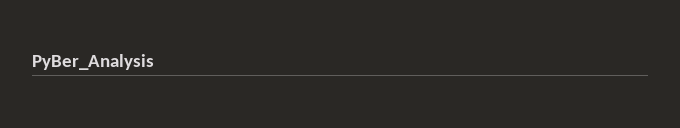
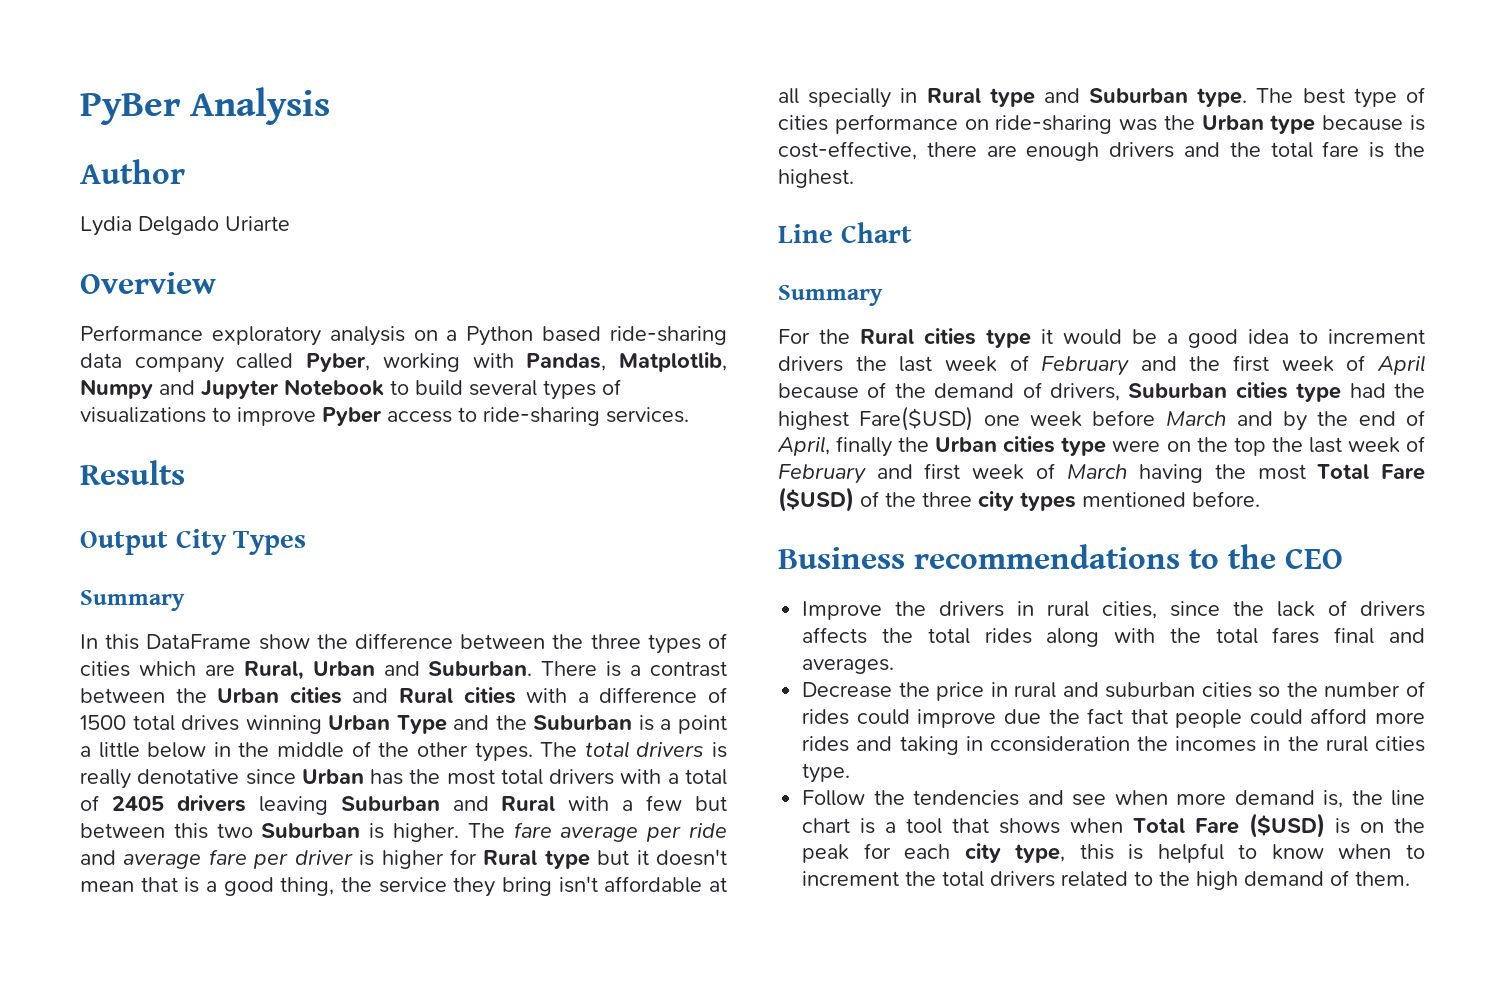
[32,54,154,70] PyBer_Analysis -> [80,87,331,125] [80,159,185,184] [80,216,290,236] [80,272,216,294] [80,325,727,346] [80,352,727,373] [80,379,621,400] [80,407,689,426] [80,460,185,485] [80,529,307,555] [80,590,185,611] [80,633,727,654] [80,661,727,680] [80,687,728,704] [80,715,727,734] [80,741,728,762] [80,769,727,789] [80,795,727,815] [80,822,727,842] [80,849,727,869] [80,876,727,897] [778,87,1425,108] [778,114,1425,134] [778,141,1425,161] [778,169,854,188] [778,222,912,243] [778,285,883,306] [778,328,1425,348] [778,355,1425,376] [778,382,1425,402] [778,406,1425,431] [777,436,1425,457] [778,463,1425,484] [778,487,1260,512] [778,544,1343,569] [802,600,1425,620] [802,627,1425,647] [802,658,895,674] [802,681,1425,701] [802,708,1425,728] [802,736,1425,755] [802,763,851,783] [802,790,1425,808] [802,813,1425,838] [802,843,1425,863] [802,870,1411,890] PyBer Analysis // Author // Lydia Delgado Uriarte // Overview // Performance exploratory analysis on a Python based ride-sharing data company called Pyber, working with Pandas, Matplotlib, Numpy and Jupyter Notebook to build several types of visualizations to improve Pyber access to ride-sharing services. // Results // Output City Types // Summary // In this DataFrame show the difference between the three types of cities which are Rural, Urban and Suburban. There is a contrast between the Urban cities and Rural cities with a difference of 1500 total drives winning Urban Type and the Suburban is a point a little below in the middle of the other types. The total drivers is really denotative since Urban has the most total drivers with a total of 2405 drivers leaving Suburban and Rural with a few but between this two Suburban is higher. The fare average per ride and average fare per driver is higher for Rural type but it doesn't mean that is a good thing, the service they bring isn't affordable at all specially in Rural type and Suburban type. The best type of cities performance on ride-sharing was the Urban type because is cost-effective, there are enough drivers and the total fare is the highest. // Line Chart // Summary // For the Rural cities type it would be a good idea to increment drivers the last week of February and the first week of April because of the demand of drivers, Suburban cities type had the highest Fare($USD) one week before March and by the end of April, finally the Urban cities type were on the top the last week of February and first week of March having the most Total Fare ($USD) of the three city types mentioned before. // Business recommendations to the CEO // Improve the drivers in rural cities, since the lack of drivers affects the total rides along with the total fares final and averages. // Decrease the price in rural and suburban cities so the number of rides could improve due the fact that people could afford more rides and taking in cconsideration the incomes in the rural cities type. // Follow the tendencies and see when more demand is, the line chart is a tool that shows when Total Fare ($USD) is on the peak for each city type, this is helpful to know when to increment the total drivers related to the high demand of them.

